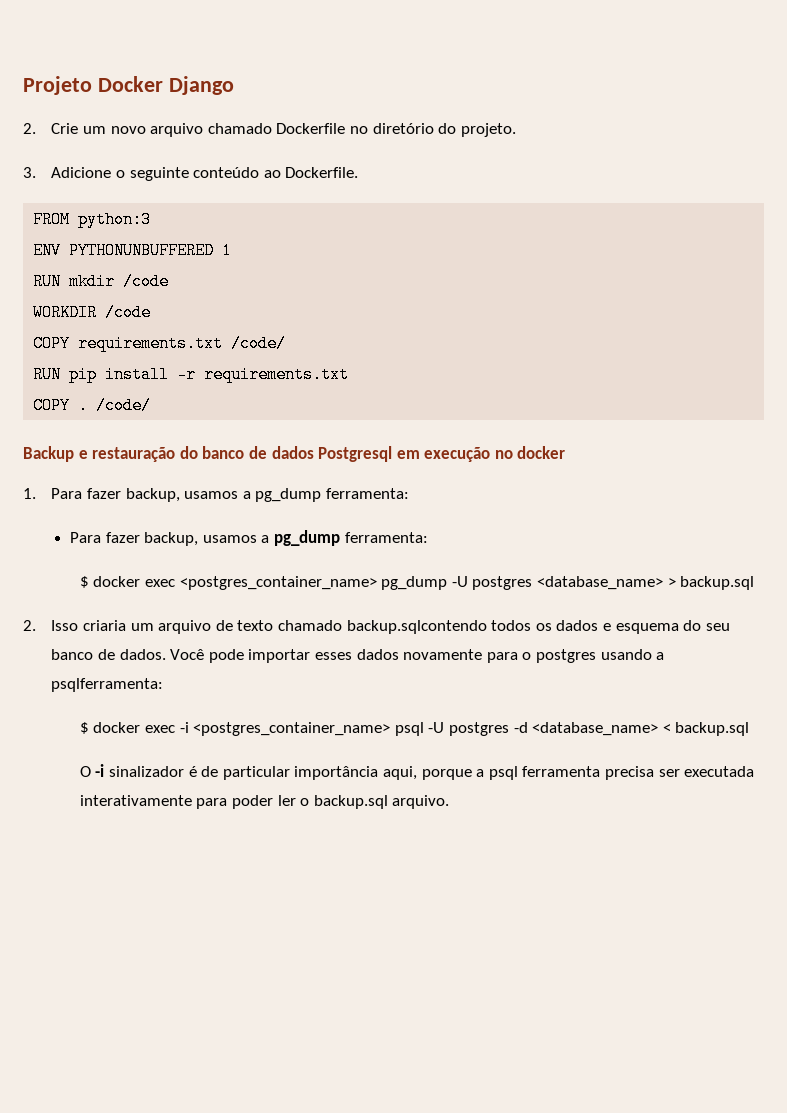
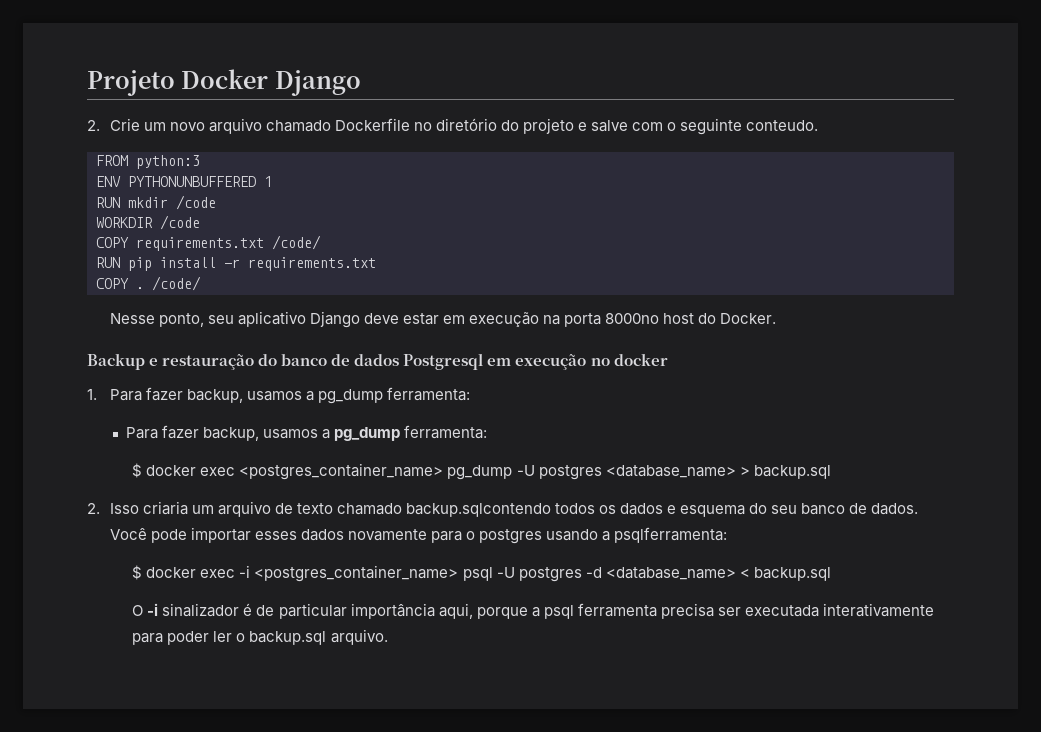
[460,123,516,137] [23,167,359,181] projeto. // 3. Adicione o seguinte conteúdo ao Dockerfile. -> [523,118,819,135] projeto e salve com o seguinte conteudo.
(152, 405) none -> [109,311,777,328] // Nesse ponto, seu aplicativo Django deve estar em execução na porta 8000no host do Docker.

